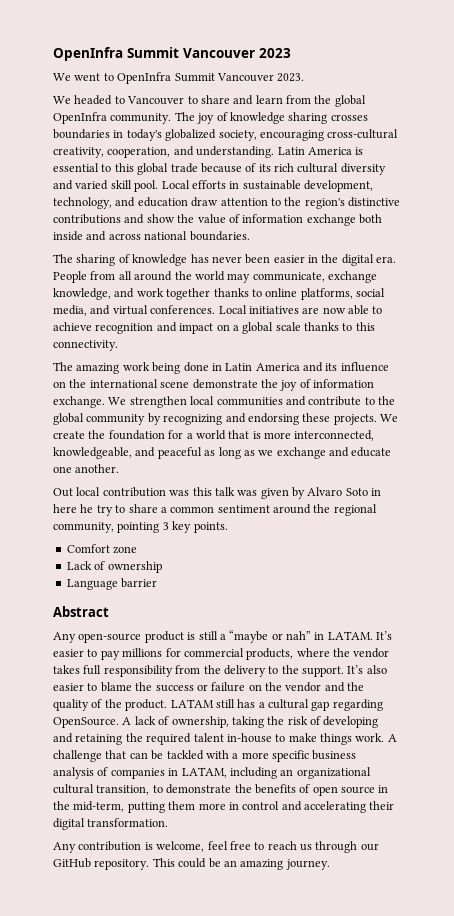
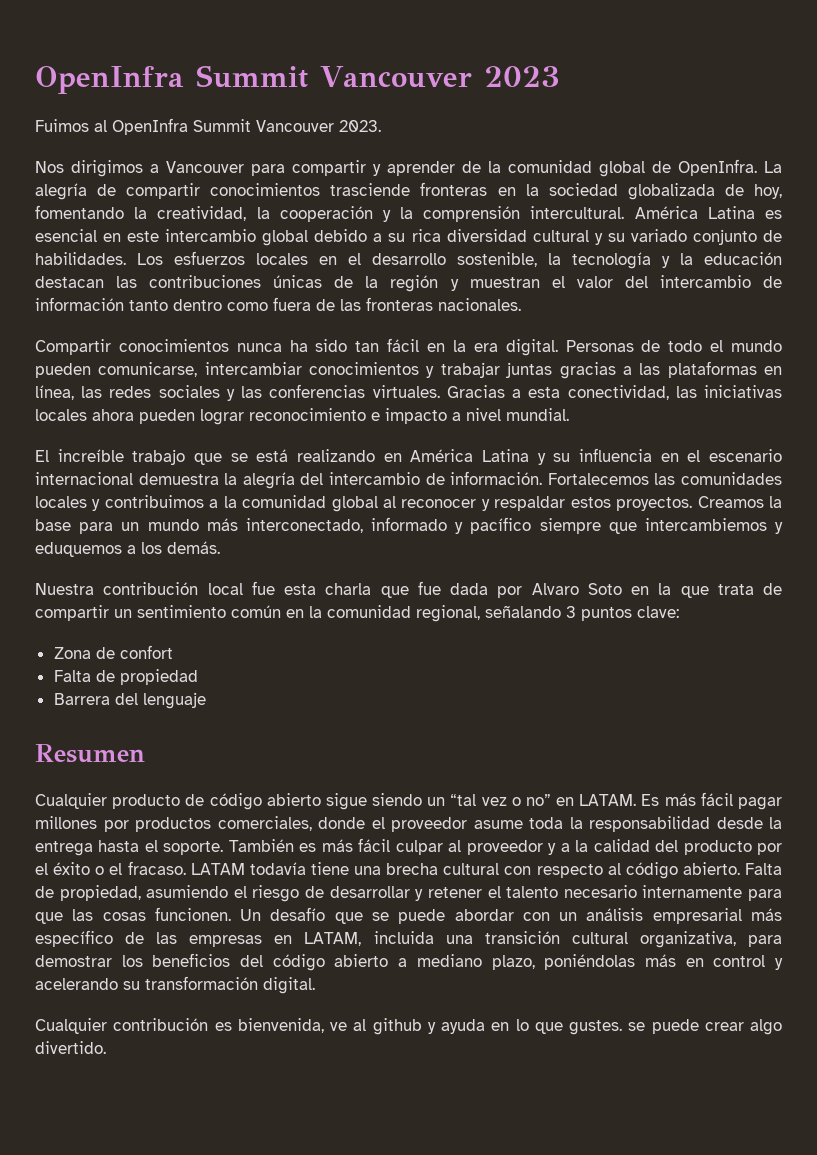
[53,73,114,81] We went to -> [35,119,107,132] Fuimos al
[53,95,366,107] [53,112,368,124] [53,129,399,141] [53,146,364,158] [53,163,386,175] [53,180,373,192] [53,197,400,209] [53,214,382,226] [53,231,250,241] [53,254,397,266] [53,271,377,283] [53,288,385,300] [53,305,383,316] [53,322,375,334] [53,340,118,351] [53,362,389,374] [53,379,374,391] [53,396,395,408] [53,413,398,425] [53,430,375,441] [53,447,392,459] [53,464,120,473] [53,487,382,499] [53,504,377,516] [53,521,228,533] [66,544,138,554] [66,561,162,573] [66,578,158,590] [53,606,109,617] [53,630,393,643] [53,648,390,660] [53,665,387,677] [53,682,365,692] [53,699,383,711] [53,716,379,728] [53,733,397,745] [53,750,357,762] [53,767,371,779] [53,784,389,796] [53,801,395,813] [53,818,169,830] [53,841,379,853] [53,858,330,870] We headed to Vancouver to share and learn from the global OpenInfra community. The joy of knowledge sharing crosses boundaries in today's globalized society, encouraging cross-cultural creativity, cooperation, and understanding. Latin America is essential to this global trade because of its rich cultural diversity and varied skill pool. Local efforts in sustainable development, technology, and education draw attention to the region's distinctive contributions and show the value of information exchange both inside and across national boundaries. // The sharing of knowledge has never been easier in the digital era. People from all around the world may communicate, exchange knowledge, and work together thanks to online platforms, social media, and virtual conferences. Local initiatives are now able to achieve recognition and impact on a global scale thanks to this connectivity. // The amazing work being done in Latin America and its influence on the international scene demonstrate the joy of information exchange. We strengthen local communities and contribute to the global community by recognizing and endorsing these projects. We create the foundation for a world that is more interconnected, knowledgeable, and peaceful as long as we exchange and educate one another. // Out local contribution was this talk was given by Alvaro Soto in here he try to share a common sentiment around the regional community, pointing 3 key points. // Comfort zone // Lack of ownership // Language barrier // Abstract // Any open-source product is still a “maybe or nah” in LATAM. It’s easier to pay millions for commercial products, where the vendor takes full responsibility from the delivery to the support. It’s also easier to blame the success or failure on the vendor and the quality of the product. LATAM still has a cultural gap regarding OpenSource. A lack of ownership, taking the risk of developing and retaining the required talent in-house to make things work. A challenge that can be tackled with a more specific business analysis of companies in LATAM, including an organizational cultural transition, to demonstrate the benefits of open source in the mid-term, putting them more in control and accelerating their digital transformation. // Any contribution is welcome, feel free to reach us through our GitHub repository. This could be an amazing journey. -> [35,159,782,177] [35,182,782,200] [35,205,782,222] [35,229,783,246] [35,251,782,269] [35,275,783,292] [35,297,521,311] [35,338,783,356] [35,361,783,379] [35,384,783,401] [35,408,569,425] [35,448,782,465] [35,471,783,489] [35,495,783,512] [35,517,783,534] [35,541,220,557] [35,581,782,598] [35,605,679,622] [53,645,173,659] [53,669,198,685] [53,692,206,709] [35,744,145,763] [35,792,782,810] [35,816,782,832] [35,838,783,856] [35,861,782,879] [35,885,783,902] [35,907,783,924] [35,930,782,948] [35,953,784,971] [35,976,315,994] [35,1018,782,1035] [35,1041,106,1054] Nos dirigimos a Vancouver para compartir y aprender de la comunidad global de OpenInfra. La alegría de compartir conocimientos trasciende fronteras en la sociedad globalizada de hoy, fomentando la creatividad, la cooperación y la comprensión intercultural. América Latina es esencial en este intercambio global debido a su rica diversidad cultural y su variado conjunto de habilidades. Los esfuerzos locales en el desarrollo sostenible, la tecnología y la educación destacan las contribuciones únicas de la región y muestran el valor del intercambio de información tanto dentro como fuera de las fronteras nacionales. // Compartir conocimientos nunca ha sido tan fácil en la era digital. Personas de todo el mundo pueden comunicarse, intercambiar conocimientos y trabajar juntas gracias a las plataformas en línea, las redes sociales y las conferencias virtuales. Gracias a esta conectividad, las iniciativas locales ahora pueden lograr reconocimiento e impacto a nivel mundial. // El increíble trabajo que se está realizando en América Latina y su influencia en el escenario internacional demuestra la alegría del intercambio de información. Fortalecemos las comunidades locales y contribuimos a la comunidad global al reconocer y respaldar estos proyectos. Creamos la base para un mundo más interconectado, informado y pacífico siempre que intercambiemos y eduquemos a los demás. // Nuestra contribución local fue esta charla que fue dada por Alvaro Soto en la que trata de compartir un sentimiento común en la comunidad regional, señalando 3 puntos clave: // Zona de confort // Falta de propiedad // Barrera del lenguaje // Resumen // Cualquier producto de código abierto sigue siendo un “tal vez o no” en LATAM. Es más fácil pagar millones por productos comerciales, donde el proveedor asume toda la responsabilidad desde la entrega hasta el soporte. También es más fácil culpar al proveedor y a la calidad del producto por el éxito o el fracaso. LATAM todavía tiene una brecha cultural con respecto al código abierto. Falta de propiedad, asumiendo el riesgo de desarrollar y retener el talento necesario internamente para que las cosas funcionen. Un desafío que se puede abordar con un análisis empresarial más específico de las empresas en LATAM, incluida una transición cultural organizativa, para demostrar los beneficios del código abierto a mediano plazo, poniéndolas más en control y acelerando su transformación digital. // Cualquier contribución es bienvenida, ve al github y ayuda en lo que gustes. se puede crear algo divertido.

